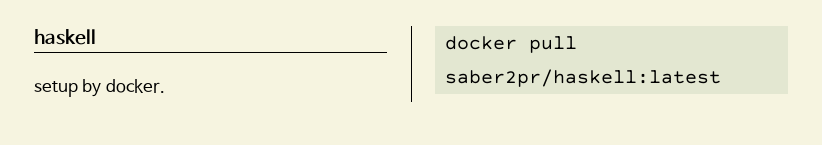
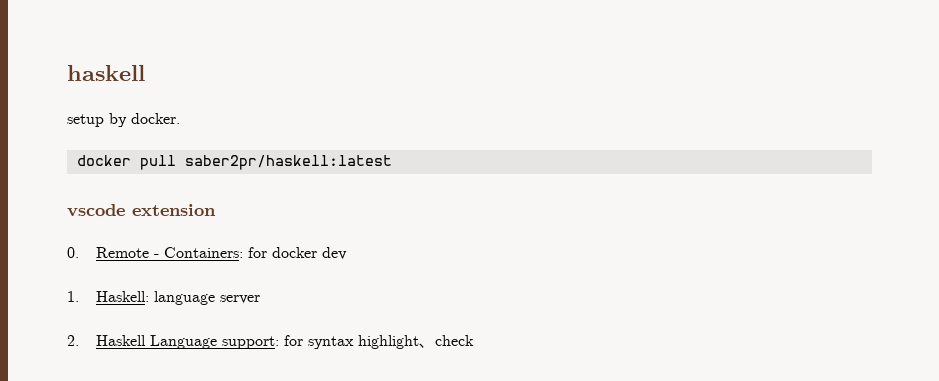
(721, 78) none -> [67,204,216,217] [67,247,347,260] [67,291,260,305] [67,335,474,349] // vscode extension // 0. Remote - Containers: for docker dev // 1. Haskell: language server // 2. Haskell Language support: for syntax highlight、check

